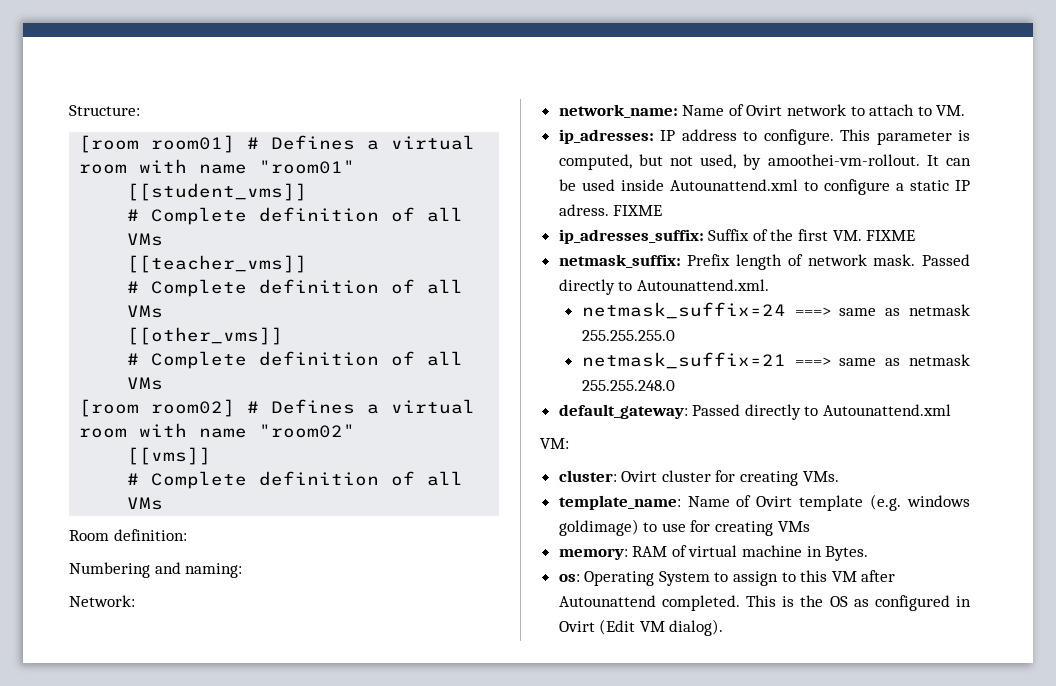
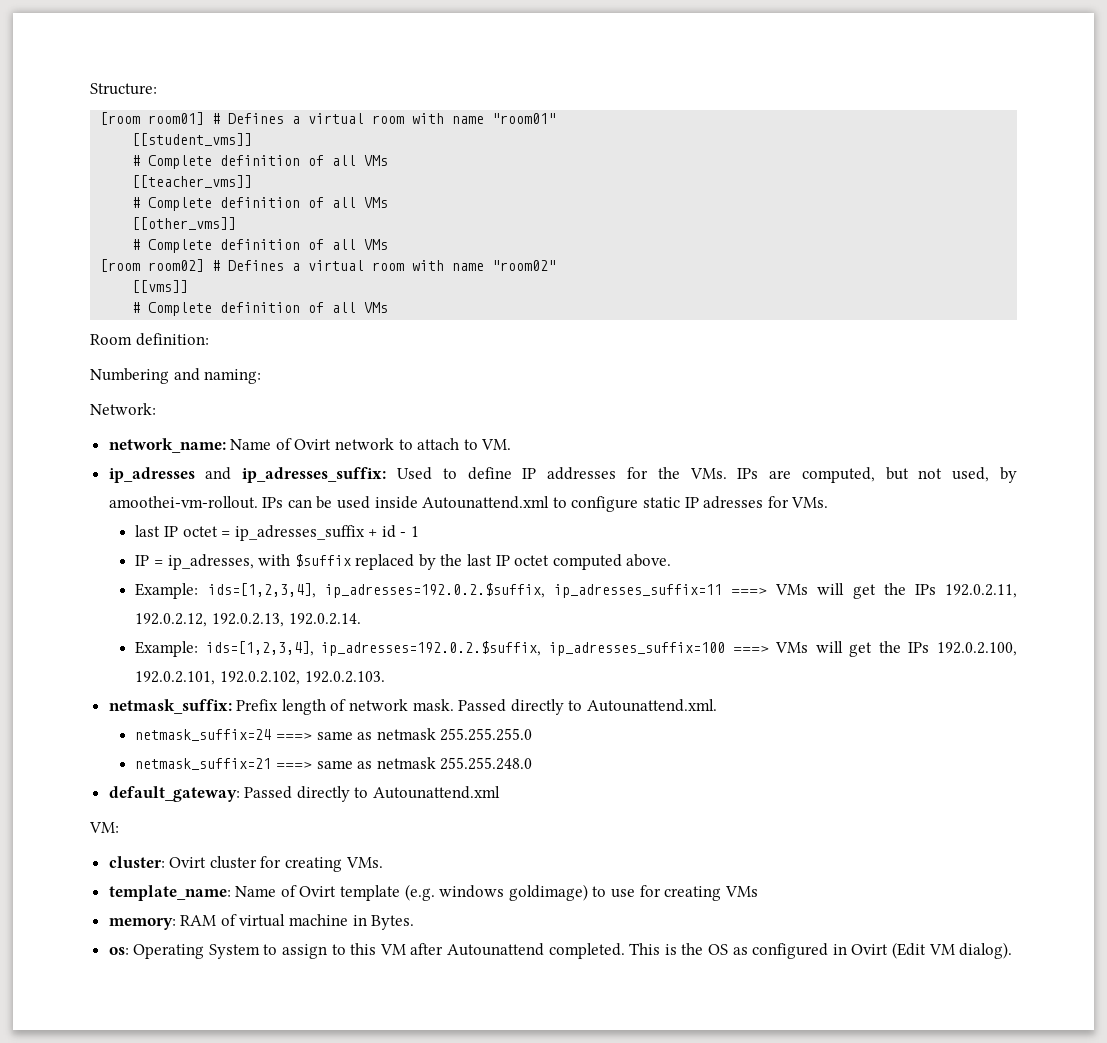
[558,129,970,145] ip_adresses: IP address to configure. This parameter is -> [108,467,792,483] ip_adresses and ip_adresses_suffix: Used to define IP addresses for the VMs. IPs are
[926,155,939,166] It -> [262,497,284,508] IPs
[895,183,904,191] a -> (639, 504) none
[558,204,663,216] [558,229,916,244] adress. FIXME // ip_adresses_suffix: Suffix of the first VM. FIXME -> [703,496,829,509] [135,525,420,541] [135,554,672,570] [135,583,1017,599] [135,613,361,627] [135,641,1018,657] [135,671,385,685] adresses for VMs. // last IP octet = ip_adresses_suffix + id - 1 // IP = ip_adresses, with $suffix replaced by the last IP octet computed above. // Example: ids=[1,2,3,4], ip_adresses=192.0.2.$suffix, ip_adresses_suffix=11 ===> VMs will get the IPs 192.0.2.11, 192.0.2.12, 192.0.2.13, 192.0.2.14. // Example: ids=[1,2,3,4], ip_adresses=192.0.2.$suffix, ip_adresses_suffix=100 ===> VMs will get the IPs 192.0.2.100, 192.0.2.101, 192.0.2.102, 192.0.2.103.

